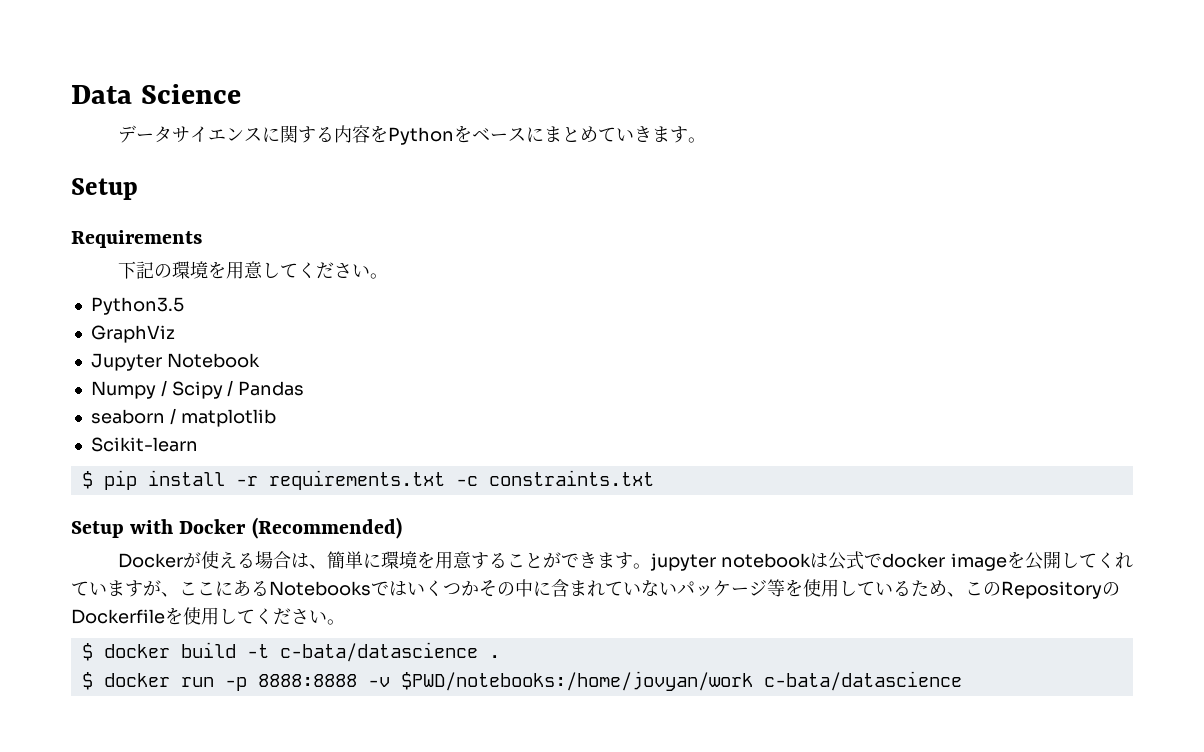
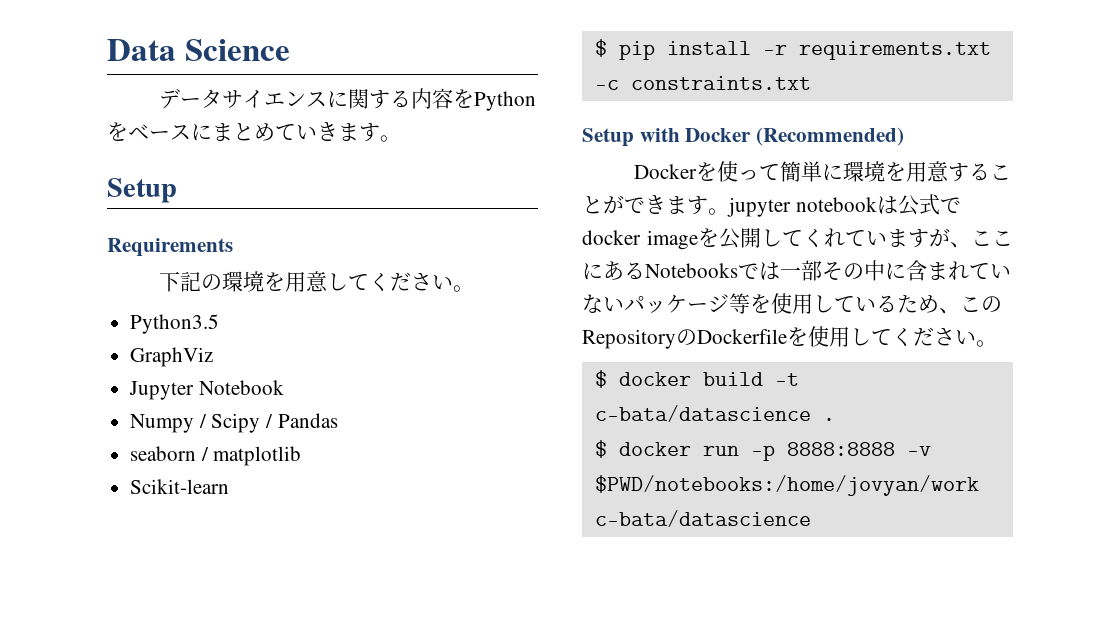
[182,551,327,569] が使える場合は、 -> [696,161,781,182] を使って
[407,580,479,596] いくつか -> [780,260,822,281] 一部

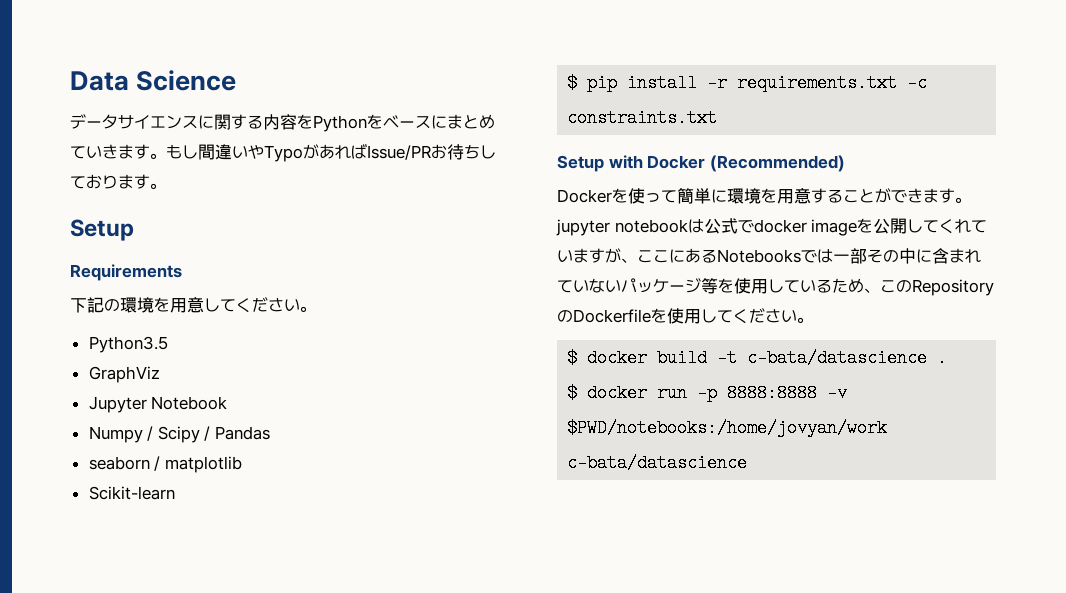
(401, 138) none -> [166,144,496,162] [70,174,166,189] もし間違いやTypoがあればIssue/PRお待ちしております。

